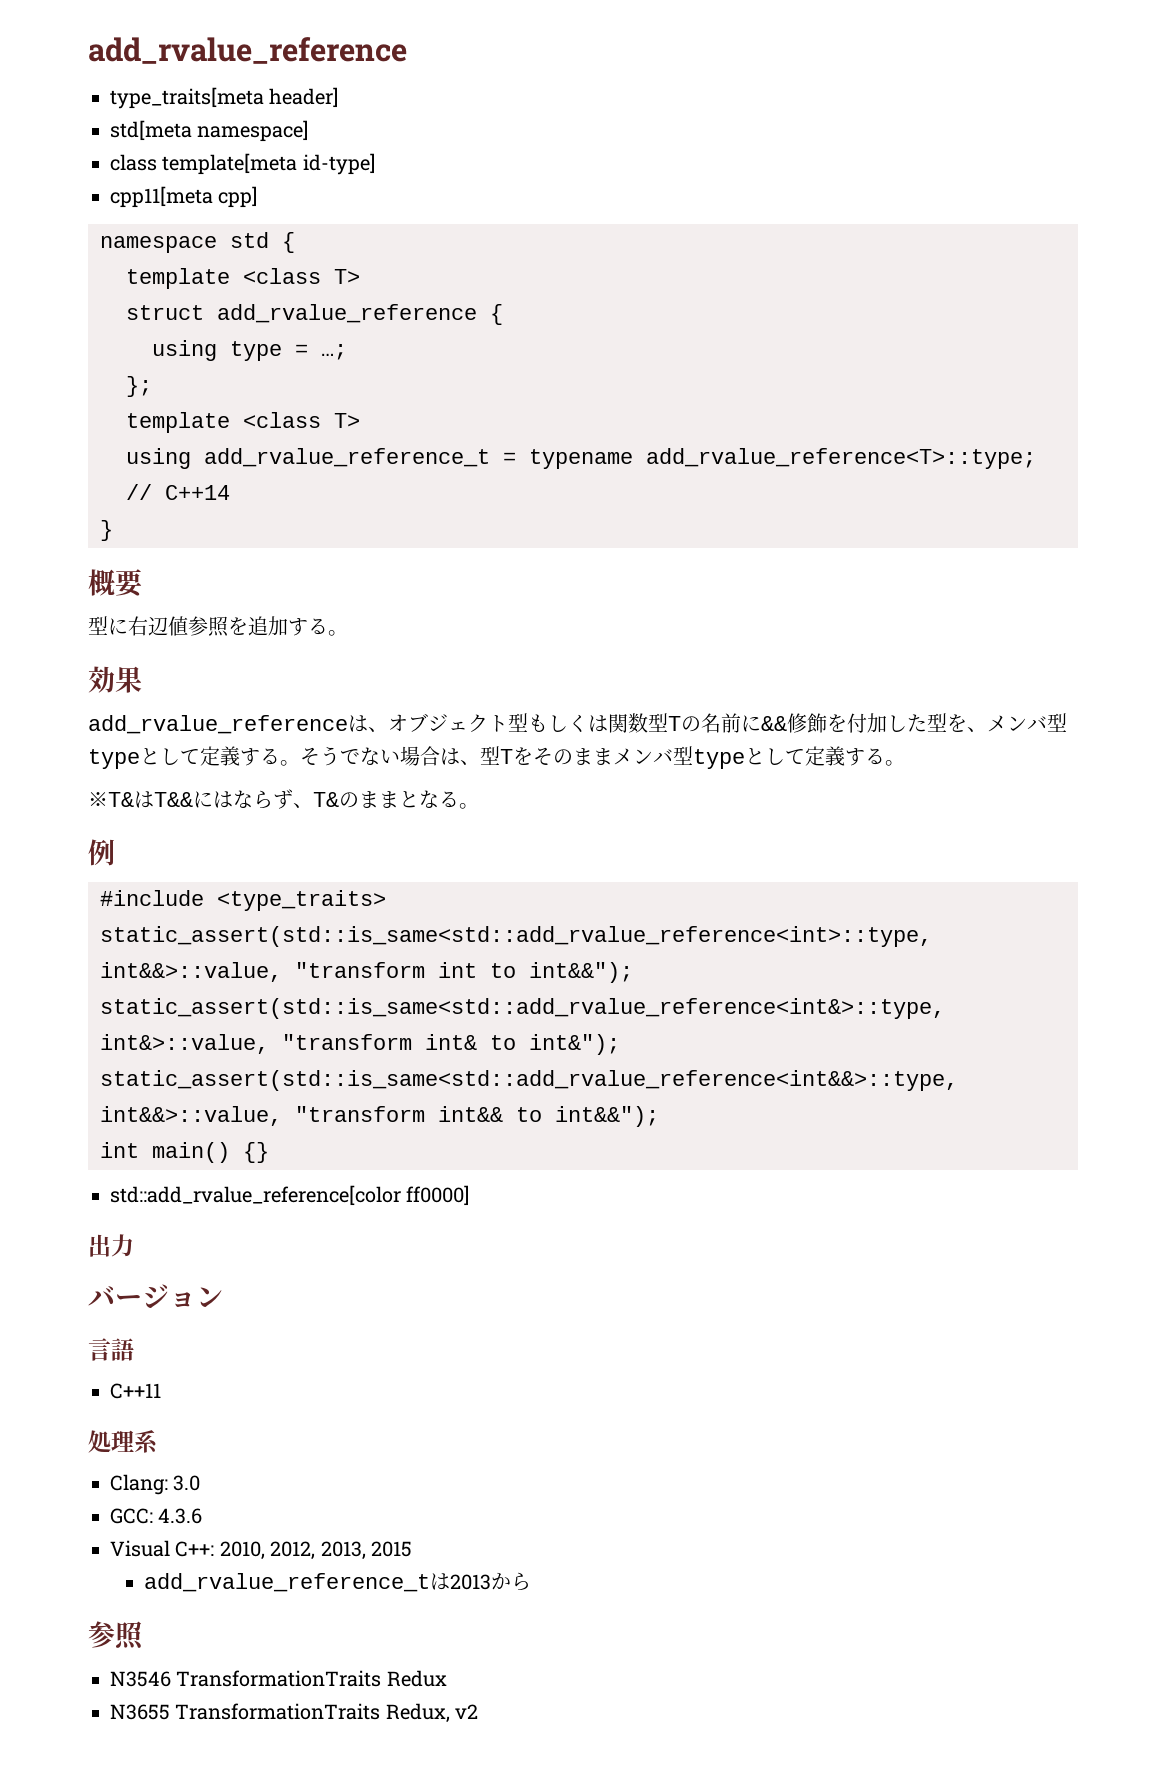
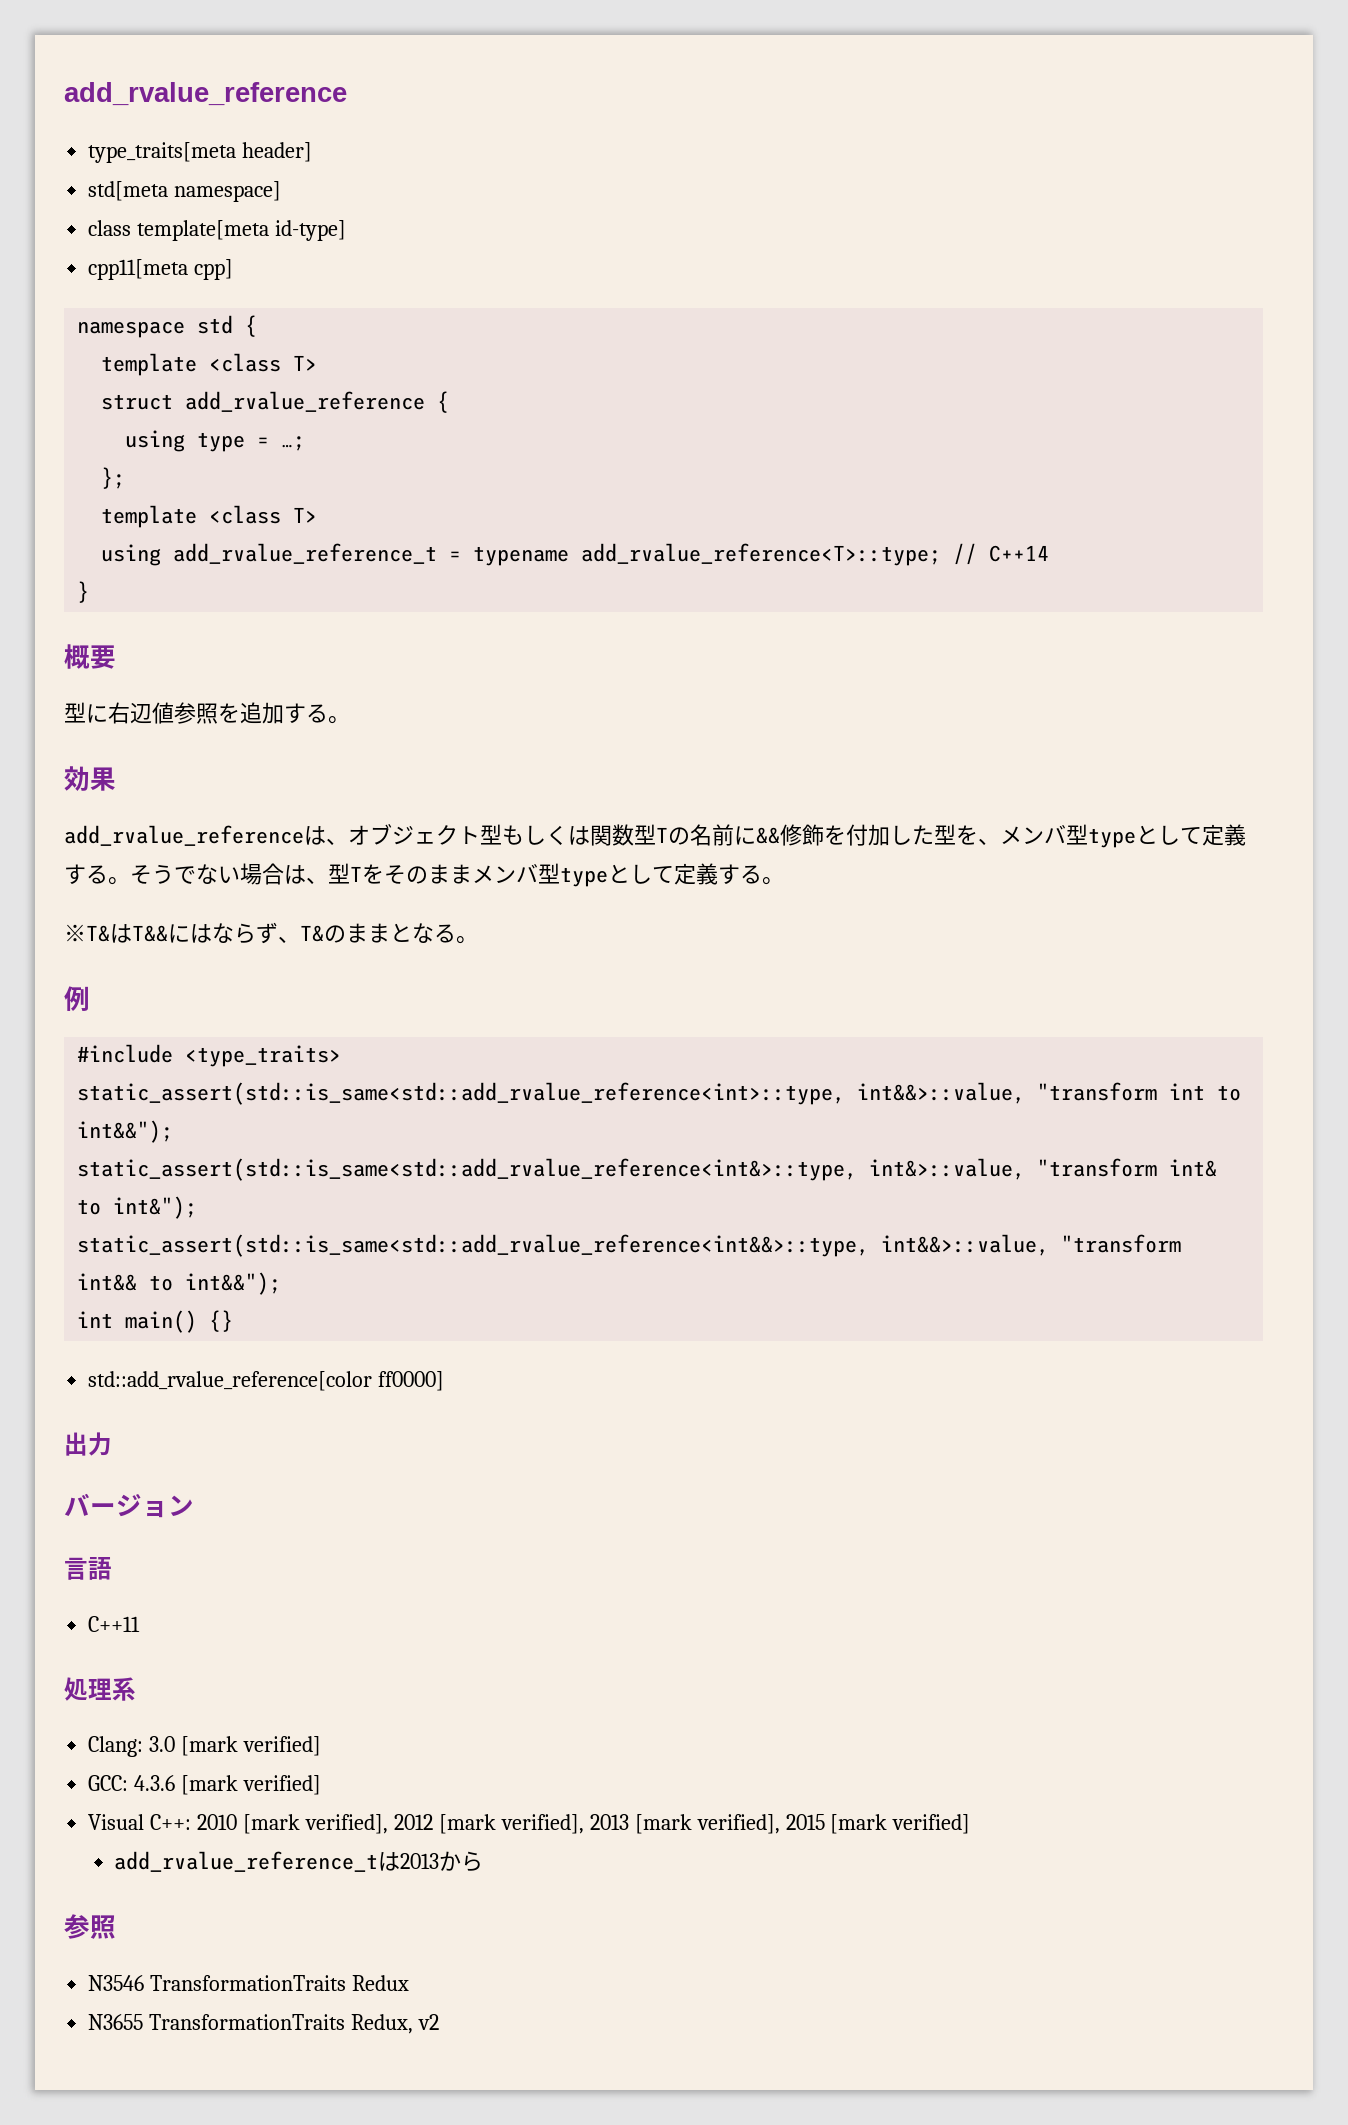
(201, 1483) none -> [181,1736,322,1756] [mark verified]
(203, 1516) none -> [181,1775,322,1795] [mark verified]
[219,1541,366,1560] 2010, 2012, 2013, -> [197,1814,780,1834] 2010 [mark verified], 2012 [mark verified], 2013 [mark verified],
(412, 1549) none -> [830,1814,971,1834] [mark verified]

